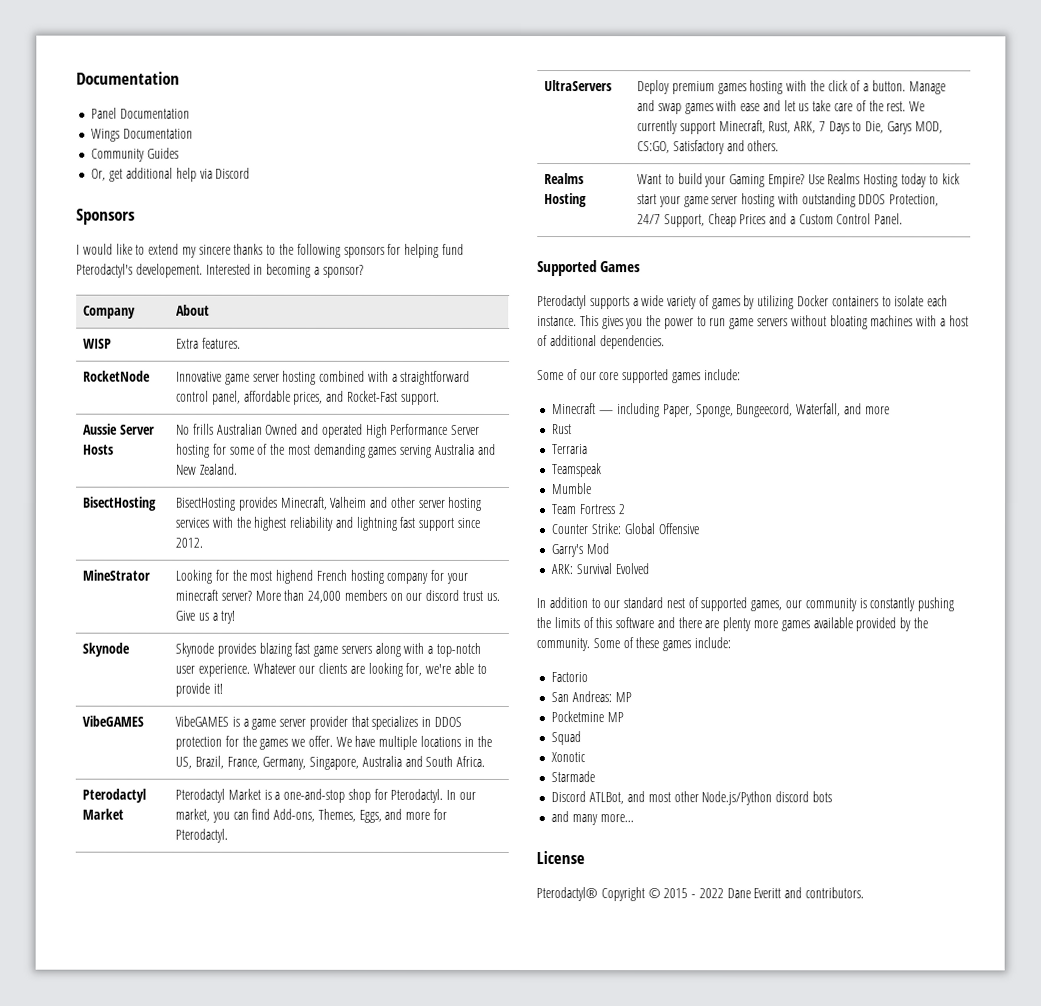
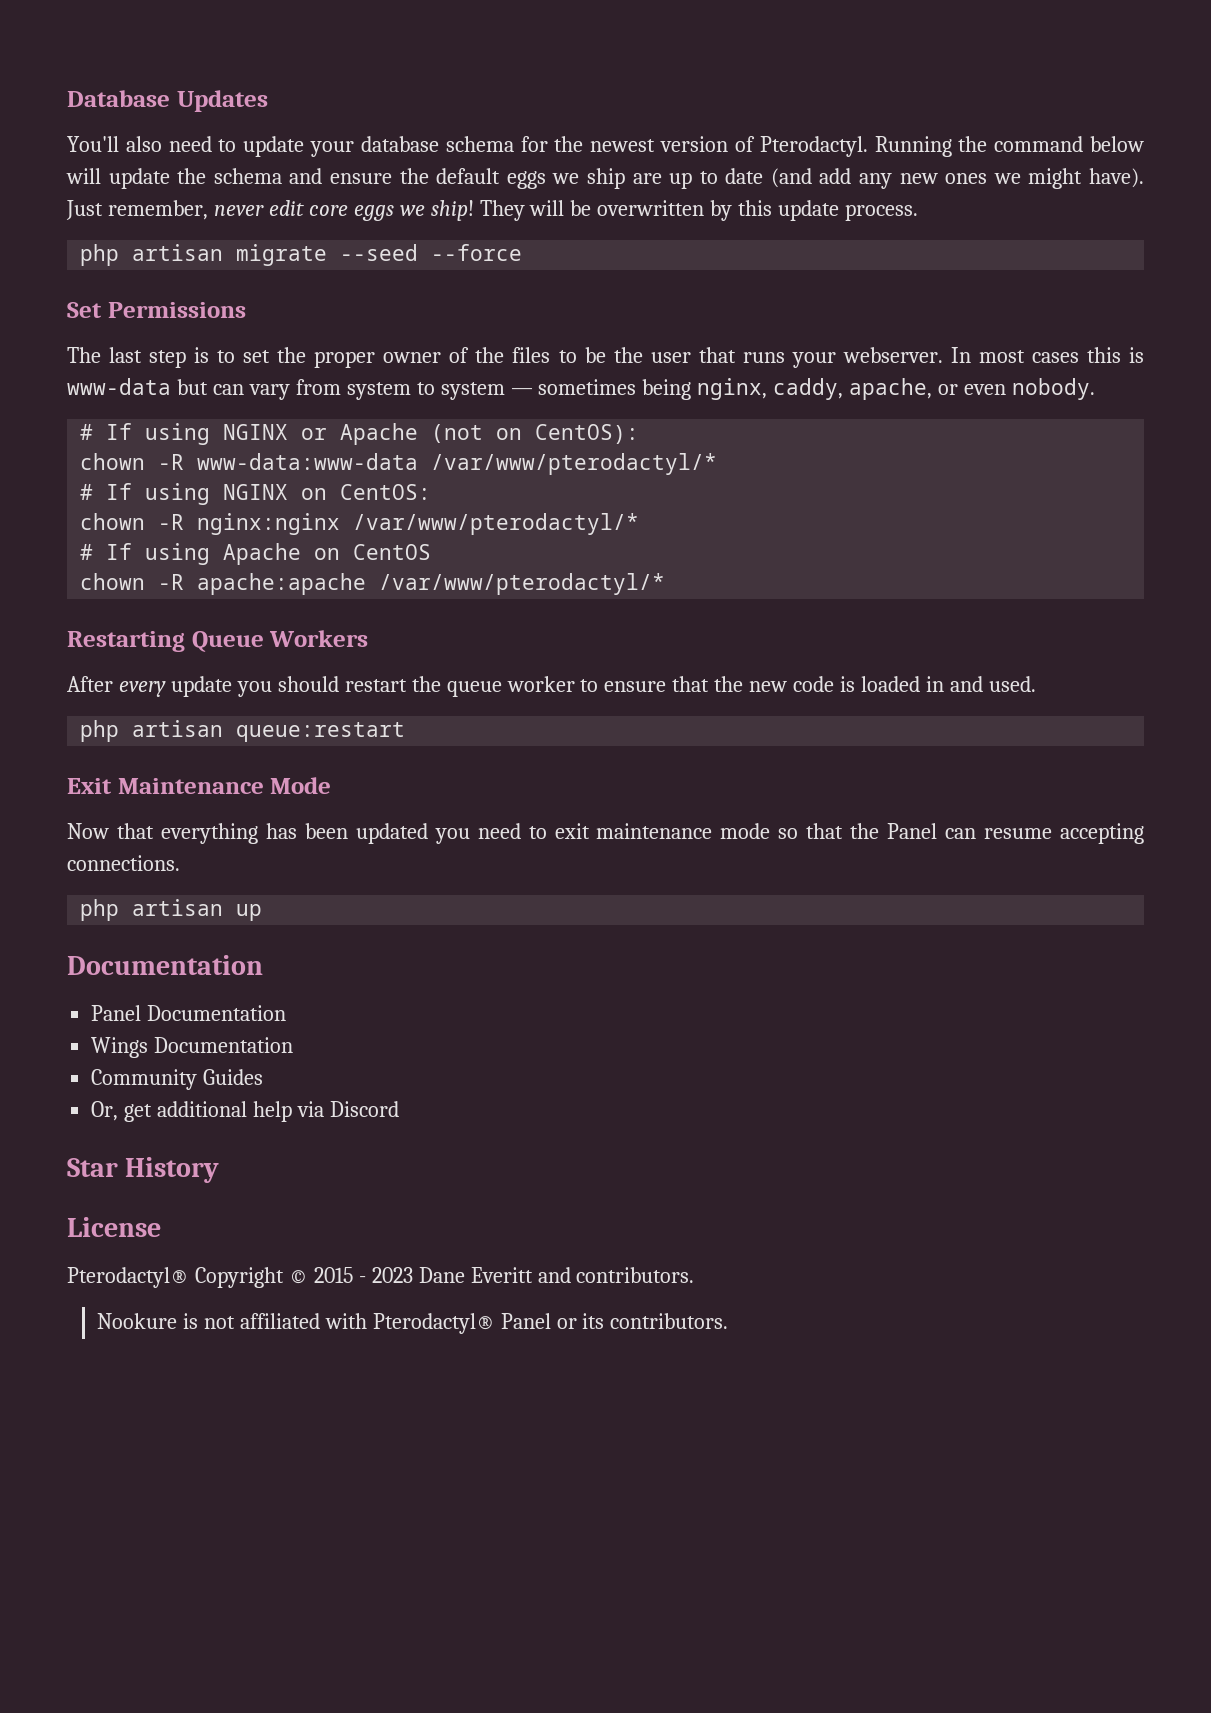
(76, 78) none -> [67,90,268,112] [67,136,1145,157] [66,168,1145,189] [66,200,919,221] [80,244,523,266] [67,302,246,318] [67,347,1144,368] [67,378,1096,400] [80,423,640,445] [80,453,718,475] [80,483,432,505] [80,513,640,535] [80,543,432,565] [80,573,666,595] [67,630,369,652] [67,676,1036,697] [80,720,406,742] [67,777,332,794] [67,823,1144,844] [67,855,180,871] [80,899,263,921] Database Updates // You'll also need to update your database schema for the newest version of Pterodactyl. Running the command below will update the schema and ensure the default eggs we ship are up to date (and add any new ones we might have). Just remember, never edit core eggs we ship! They will be overwritten by this update process. // php artisan migrate --seed --force // Set Permissions // The last step is to set the proper owner of the files to be the user that runs your webserver. In most cases this is www-data but can vary from system to system — sometimes being nginx, caddy, apache, or even nobody. // # If using NGINX or Apache (not on CentOS): // chown -R www-data:www-data /var/www/pterodactyl/* // # If using NGINX on CentOS: // chown -R nginx:nginx /var/www/pterodactyl/* // # If using Apache on CentOS // chown -R apache:apache /var/www/pterodactyl/* // Restarting Queue Workers // After every update you should restart the queue worker to ensure that the new code is loaded in and used. // php artisan queue:restart // Exit Maintenance Mode // Now that everything has been updated you need to exit maintenance mode so that the Panel can resume accepting connections. // php artisan up //
[76,208,135,225] [76,243,464,258] [76,263,364,278] [83,305,137,319] [176,304,211,316] [83,338,113,349] [176,337,241,349] [83,370,152,382] [176,370,471,385] [176,390,440,405] [83,423,155,435] [83,444,115,455] [176,423,481,438] [176,443,496,458] [176,463,238,475] [82,496,158,511] [175,496,483,511] [175,516,481,531] [175,537,204,548] [82,569,151,581] [175,569,469,584] [175,589,500,603] [175,610,236,624] [82,642,131,657] [175,642,482,657] [175,662,487,677] [175,682,223,697] [82,715,145,727] [175,715,463,730] [175,735,492,750] [175,755,486,770] [82,788,147,803] [82,808,125,820] [175,788,477,803] [175,808,448,823] [175,828,229,843] [544,80,613,92] [637,80,946,95] [637,100,926,115] [637,120,943,135] [637,140,780,155] [544,173,585,185] [544,193,588,208] [637,173,960,188] [637,193,940,208] [637,213,904,228] [537,260,642,277] [537,295,949,310] [537,315,969,330] [537,335,665,350] [537,369,741,384] [552,403,890,418] [552,424,573,435] [552,444,589,455] [552,463,603,478] [552,483,593,495] [551,504,625,515] [551,523,699,535] [551,543,610,558] [551,563,649,575] [536,597,955,612] [536,617,928,632] [536,637,731,652] [551,672,589,683] [551,691,632,703] [551,711,625,723] [551,731,582,746] [551,752,587,763] [551,771,596,783] [551,791,832,806] [551,811,634,826] Sponsors // I would like to extend my sincere thanks to the following sponsors for helping fund Pterodactyl's developement. Interested in becoming a sponsor? // Company | About // WISP | Extra features. // RocketNode | Innovative game server hosting combined with a straightforward control panel, affordable prices, and Rocket-Fast support. // Aussie Server Hosts | No frills Australian Owned and operated High Performance Server hosting for some of the most demanding games serving Australia and New Zealand. // BisectHosting | BisectHosting provides Minecraft, Valheim and other server hosting services with the highest reliability and lightning fast support since 2012. // MineStrator | Looking for the most highend French hosting company for your minecraft server? More than 24,000 members on our discord trust us. Give us a try! // Skynode | Skynode provides blazing fast game servers along with a top-notch user experience. Whatever our clients are looking for, we're able to provide it! // VibeGAMES | VibeGAMES is a game server provider that specializes in DDOS protection for the games we offer. We have multiple locations in the US, Brazil, France, Germany, Singapore, Australia and South Africa. // Pterodactyl Market | Pterodactyl Market is a one-and-stop shop for Pterodactyl. In our market, you can find Add-ons, Themes, Eggs, and more for Pterodactyl. // UltraServers | Deploy premium games hosting with the click of a button. Manage and swap games with ease and let us take care of the rest. We currently support Minecraft, Rust, ARK, 7 Days to Die, Garys MOD, CS:GO, Satisfactory and others. // Realms Hosting | Want to build your Gaming Empire? Use Realms Hosting today to kick start your game server hosting with outstanding DDOS Protection, 24/7 Support, Cheap Prices and a Custom Control Panel. // Supported Games // Pterodactyl supports a wide variety of games by utilizing Docker containers to isolate each instance. This gives you the power to run game servers without bloating machines with a host of additional dependencies. // Some of our core supported games include: // Minecraft — including Paper, Sponge, Bungeecord, Waterfall, and more // Rust // Terraria // Teamspeak // Mumble // Team Fortress 2 // Counter Strike: Global Offensive // Garry's Mod // ARK: Survival Evolved // In addition to our standard nest of supported games, our community is constantly pushing the limits of this software and there are plenty more games available provided by the community. Some of these games include: // Factorio // San Andreas: MP // Pocketmine MP // Squad // Xonotic // Starmade // Discord ATLBot, and most other Node.js/Python discord bots // and many more... -> [67,1157,220,1183] Star History
[698,888,724,899] 2022 -> [371,1267,413,1283] 2023
(865, 893) none -> [96,1313,729,1334] // Nookure is not affiliated with Pterodactyl® Panel or its contributors.

